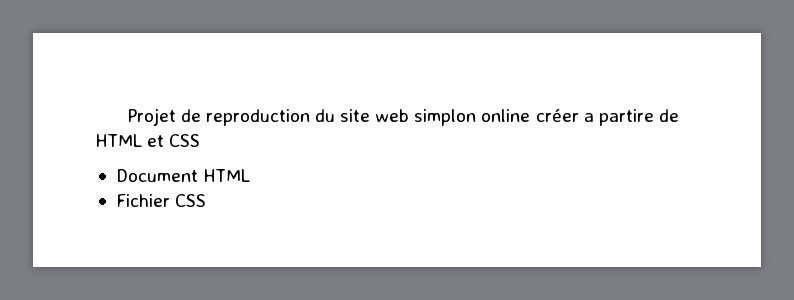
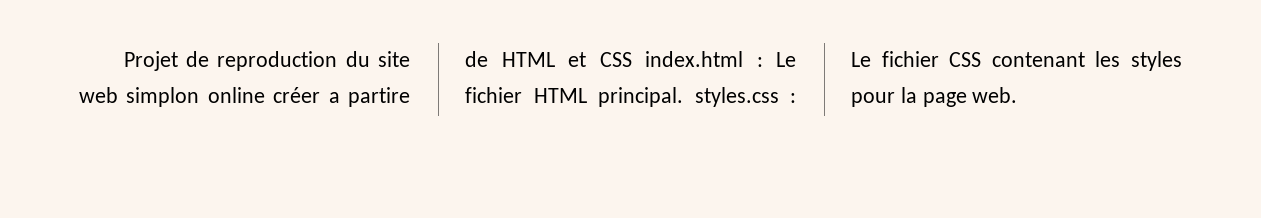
[115,169,251,182] [115,194,207,207] // Document HTML // Fichier CSS -> [645,51,796,67] [465,87,796,107] [851,51,1182,71] [851,87,1018,107] index.html : Le fichier HTML principal. styles.css : Le fichier CSS contenant les styles pour la page web.

